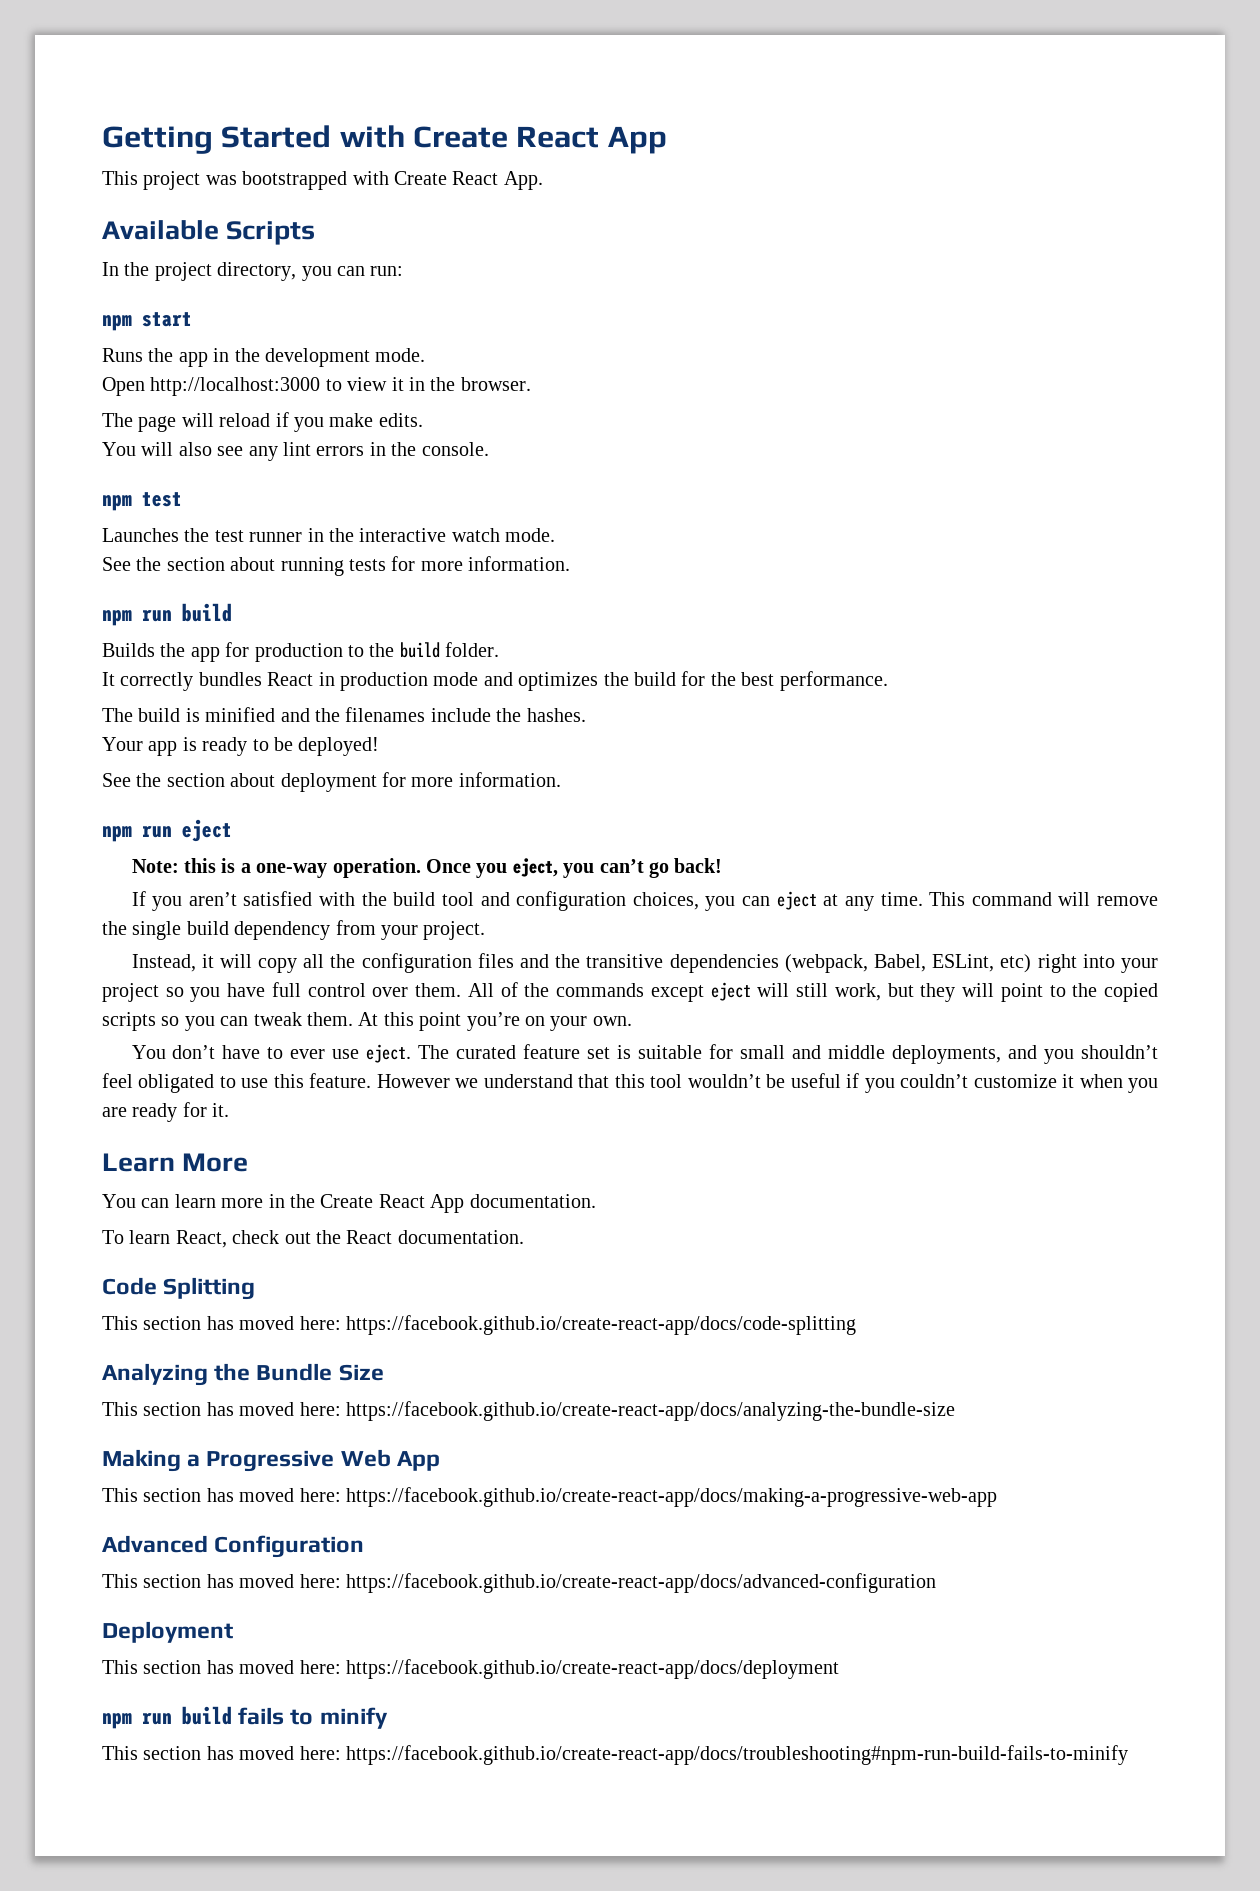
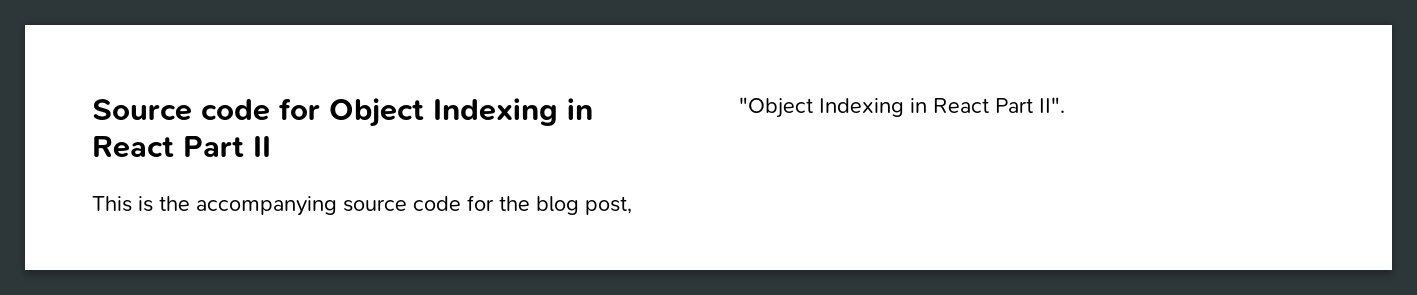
[102,125,667,154] [102,171,543,190] [102,220,316,245] [102,262,404,281] [102,312,192,331] [102,348,426,367] [102,377,531,396] [102,412,423,432] [102,442,489,461] [102,492,182,511] [102,528,556,542] [102,556,571,576] [102,603,232,626] [102,642,500,662] [102,671,888,691] [102,707,586,722] [102,737,380,756] [102,772,561,792] [102,819,232,842] [131,858,723,878] [131,891,1159,911] [102,920,486,940] [131,953,1158,973] [102,982,1159,1002] [102,1012,632,1031] [131,1044,1159,1064] [102,1073,1158,1093] [102,1102,230,1122] [102,1153,249,1172] [102,1194,596,1213] [102,1230,524,1248] [102,1277,256,1300] [102,1315,856,1335] [102,1363,384,1386] [102,1401,955,1421] [102,1449,440,1472] [102,1487,997,1507] [102,1535,365,1558] [102,1573,936,1593] [102,1621,233,1643] [102,1659,839,1679] [102,1706,388,1729] [102,1745,1128,1765] Getting Started with Create React App // This project was bootstrapped with Create React App. // Available Scripts // In the project directory, you can run: // npm start // Runs the app in the development mode. // Open http://localhost:3000 to view it in the browser. // The page will reload if you make edits. // You will also see any lint errors in the console. // npm test // Launches the test runner in the interactive watch mode. // See the section about running tests for more information. // npm run build // Builds the app for production to the build folder. // It correctly bundles React in production mode and optimizes the build for the best performance. // The build is minified and the filenames include the hashes. // Your app is ready to be deployed! // See the section about deployment for more information. // npm run eject // Note: this is a one-way operation. Once you eject, you can’t go back! // If you aren’t satisfied with the build tool and configuration choices, you can eject at any time. This command will remove the single build dependency from your project. // Instead, it will copy all the configuration files and the transitive dependencies (webpack, Babel, ESLint, etc) right into your project so you have full control over them. All of the commands except eject will still work, but they will point to the copied scripts so you can tweak them. At this point you’re on your own. // You don’t have to ever use eject. The curated feature set is suitable for small and middle deployments, and you shouldn’t feel obligated to use this feature. However we understand that this tool wouldn’t be useful if you couldn’t customize it when you are ready for it. // Learn More // You can learn more in the Create React App documentation. // To learn React, check out the React documentation. // Code Splitting // This section has moved here: https://facebook.github.io/create-react-app/docs/code-splitting // Analyzing the Bundle Size // This section has moved here: https://facebook.github.io/create-react-app/docs/analyzing-the-bundle-size // Making a Progressive Web App // This section has moved here: https://facebook.github.io/create-react-app/docs/making-a-progressive-web-app // Advanced Configuration // This section has moved here: https://facebook.github.io/create-react-app/docs/advanced-configuration // Deployment // This section has moved here: https://facebook.github.io/create-react-app/docs/deployment // npm run build fails to minify // This section has moved here: https://facebook.github.io/create-react-app/docs/troubleshooting#npm-run-build-fails-to-minify -> [92,98,593,127] [92,136,271,158] [92,195,632,216] [739,97,1065,118] Source code for Object Indexing in React Part II // This is the accompanying source code for the blog post, "Object Indexing in React Part II".

